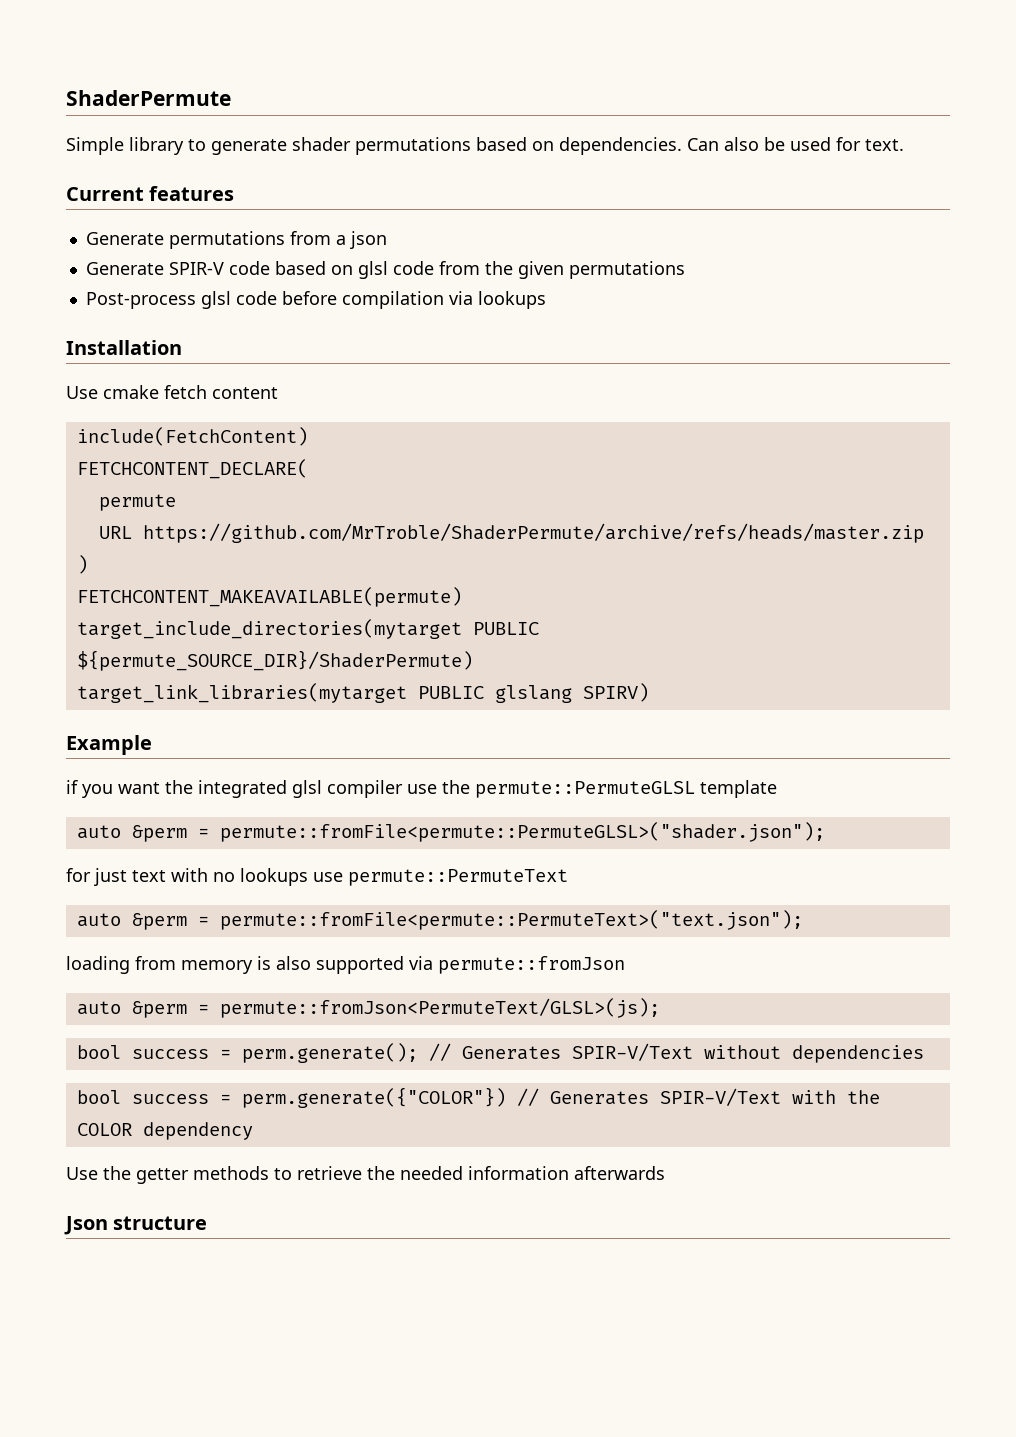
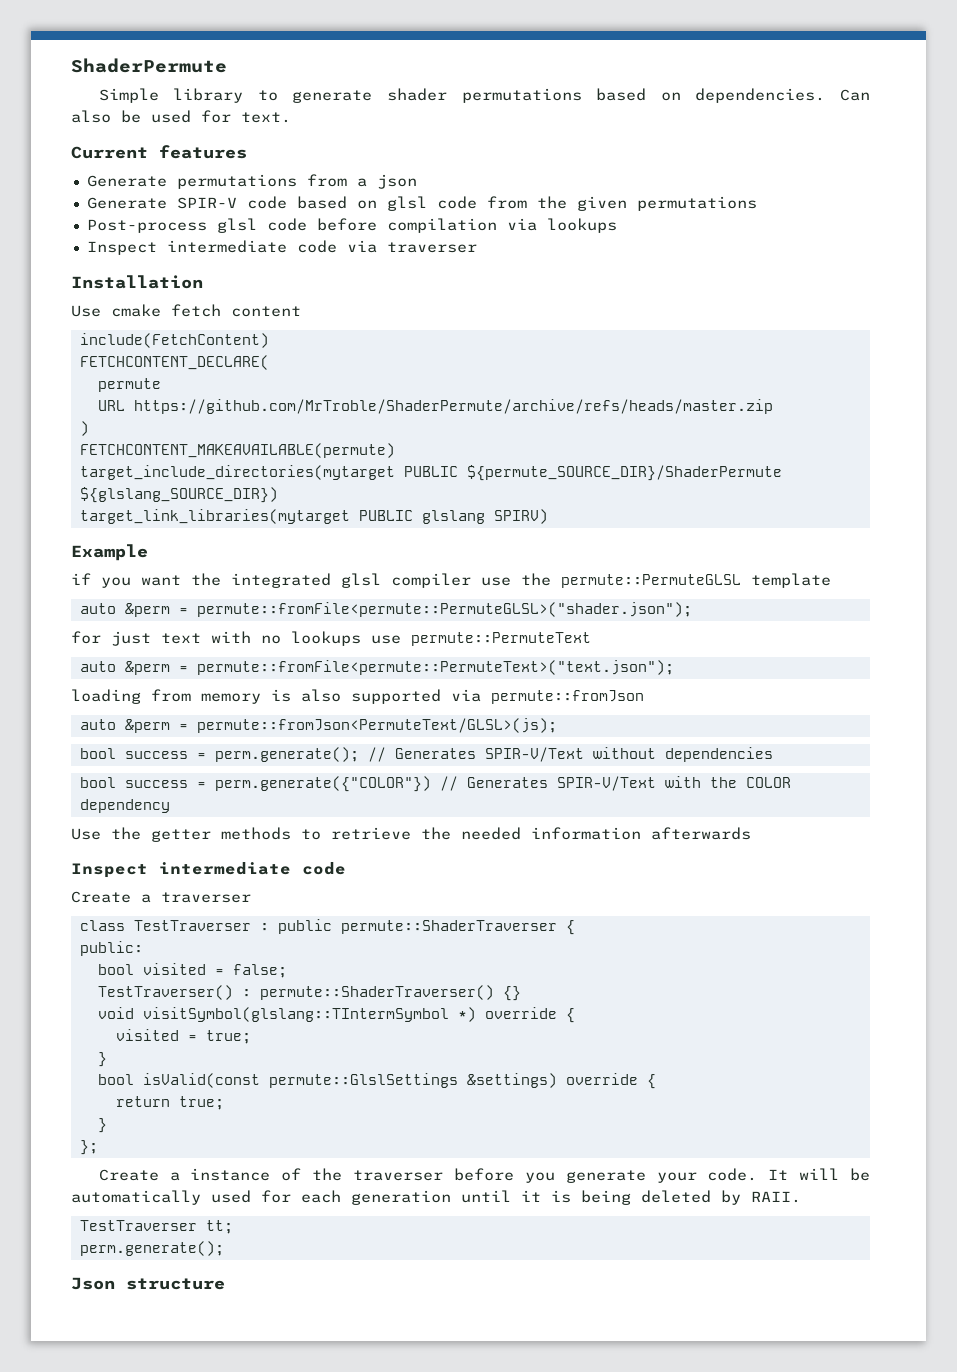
(546, 300) none -> [86,240,477,255] // Inspect intermediate code via traverser
[76,650,473,671] ${permute_SOURCE_DIR}/ShaderPermute) -> [466,465,782,481] [79,487,278,503] ${permute_SOURCE_DIR}/ShaderPermute ${glslang_SOURCE_DIR})
(665, 1173) none -> [71,862,346,878] [71,891,251,903] [79,919,575,935] [79,941,143,956] [97,963,287,978] [97,985,521,1001] [97,1007,575,1023] [115,1029,251,1044] [97,1052,107,1067] [97,1073,656,1089] [115,1096,224,1110] [97,1118,107,1133] [79,1140,98,1155] [98,1168,870,1183] [71,1190,801,1205] [79,1220,233,1234] [79,1241,224,1256] // Inspect intermediate code // Create a traverser // class TestTraverser : public permute::ShaderTraverser { // public: // bool visited = false; // TestTraverser() : permute::ShaderTraverser() {} // void visitSymbol(glslang::TIntermSymbol *) override { // visited = true; // } // bool isValid(const permute::GlslSettings &settings) override { // return true; // } // }; // Create a instance of the traverser before you generate your code. It will be automatically used for each generation until it is being deleted by RAII. // TestTraverser tt; // perm.generate();

